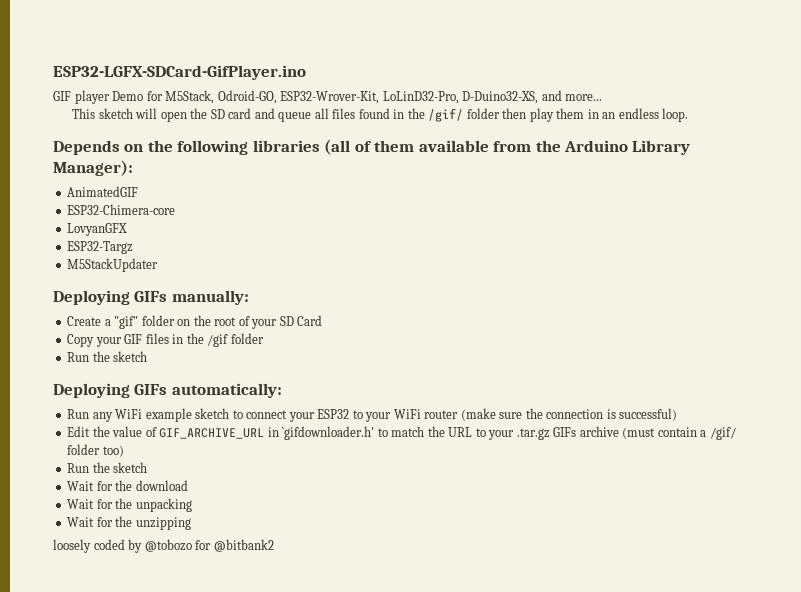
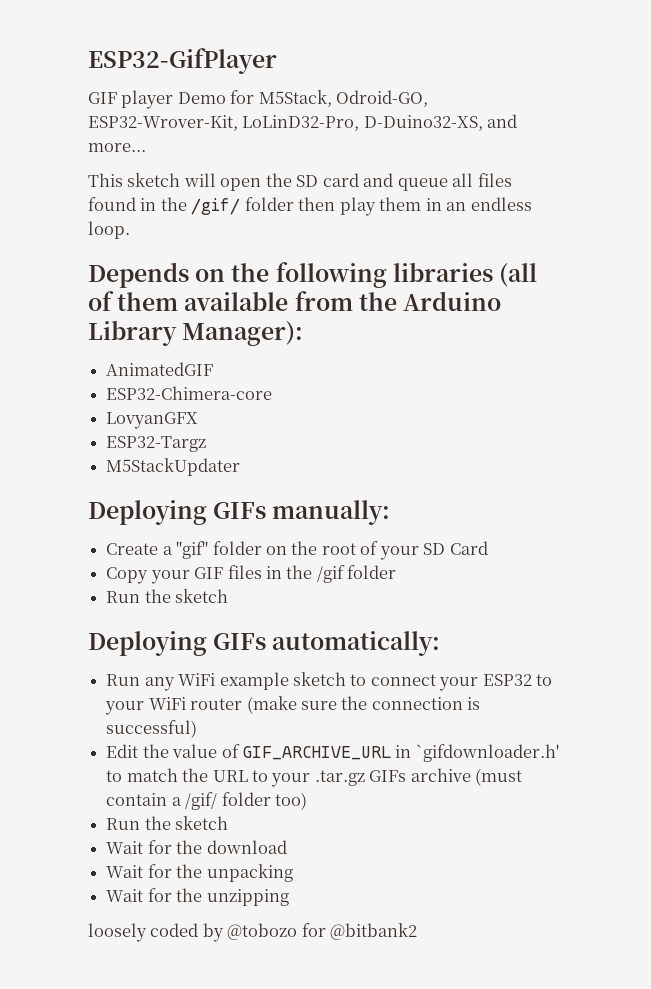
[53,65,306,80] ESP32-LGFX-SDCard-GifPlayer.ino -> [88,48,277,74] ESP32-GifPlayer

